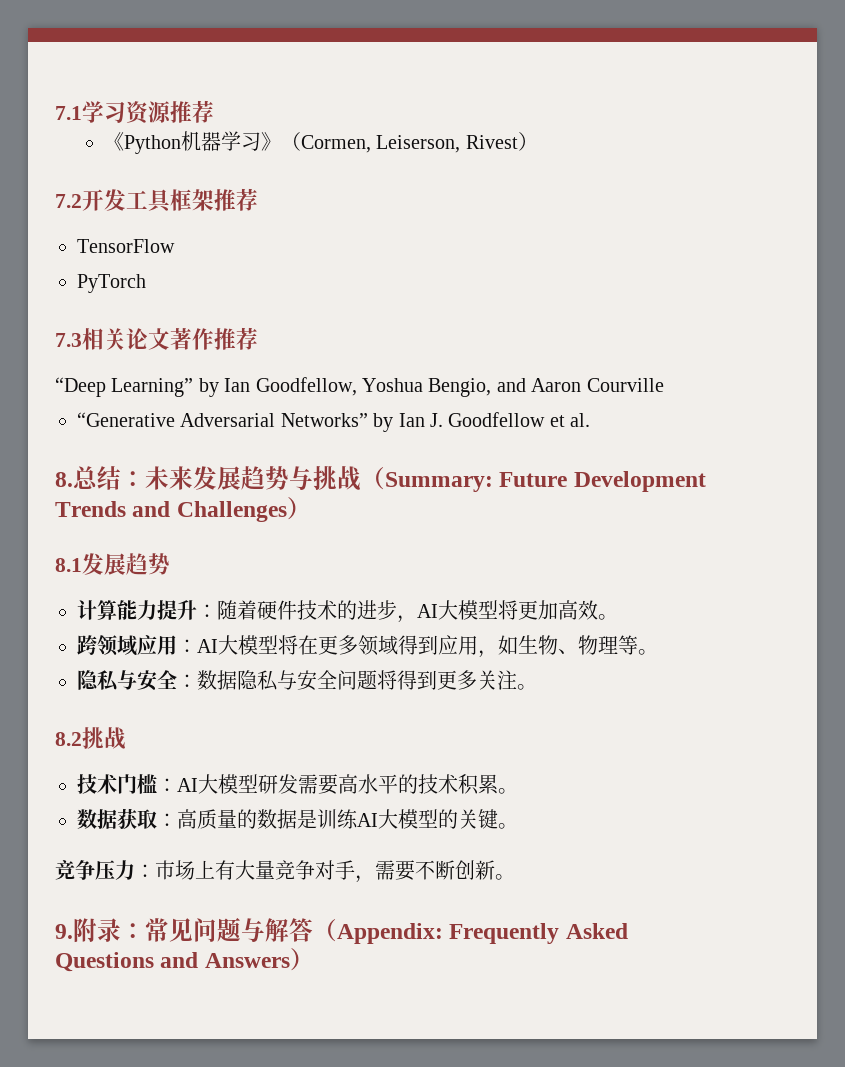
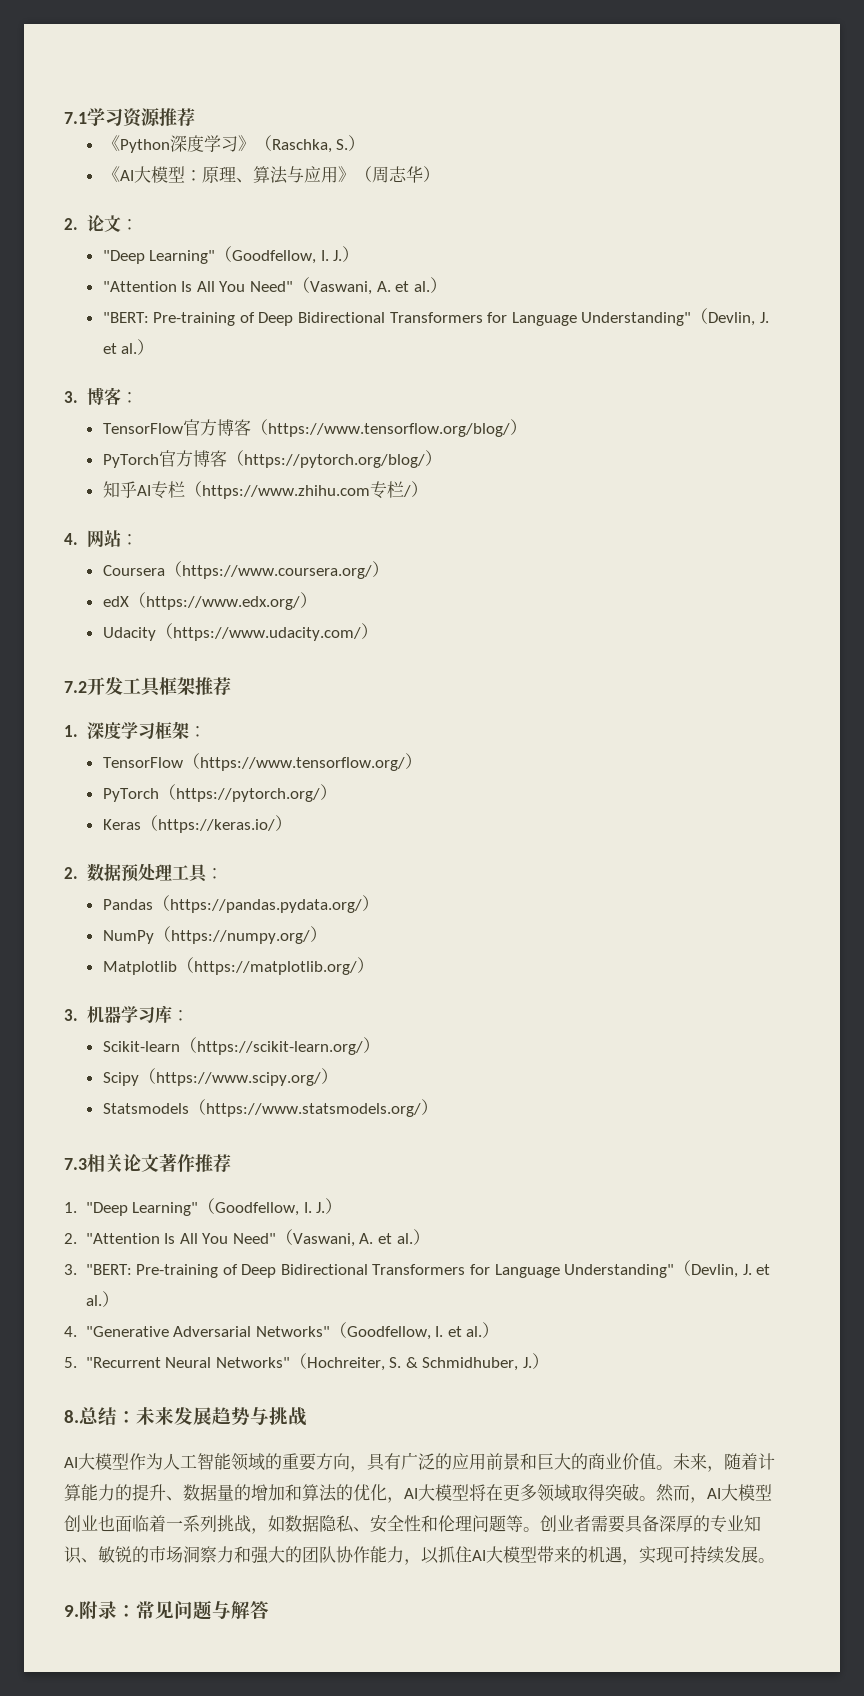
[180,131,221,151] 机器 -> [169,135,204,152] 深度
[300,135,518,153] Cormen, Leiserson, Rivest -> [271,135,366,153] [102,166,440,184] [64,215,138,232] [102,246,360,264] [102,277,447,295] [102,308,770,326] [102,339,155,355] [64,387,138,405] [102,419,527,437] [102,450,442,468] [102,481,428,499] [64,530,138,547] [102,561,389,579] [102,592,317,610] [102,623,361,641] Raschka, S.） // 《AI大模型：原理、算法与应用》（周志华） // 2.论文： // "Deep Learning"（Goodfellow, I. J.） // "Attention Is All You Need"（Vaswani, A. et al.） // "BERT: Pre-training of Deep Bidirectional Transformers for Language Understanding"（Devlin, J. et al.） // 3.博客： // TensorFlow官方博客（https://www.tensorflow.org/blog/） // PyTorch官方博客（https://pytorch.org/blog/） // 知乎AI专栏（https://www.zhihu.com专栏/） // 4.网站： // Coursera（https://www.coursera.org/） // edX（https://www.edx.org/） // Udacity（https://www.udacity.com/
[77,239,175,253] [77,274,146,293] // TensorFlow // PyTorch -> [64,721,206,739] [102,753,422,771] [102,784,337,802] [102,815,292,833] [64,863,223,883] [102,895,379,913] [102,926,327,944] [102,957,374,975] [64,1005,189,1023] [102,1037,380,1055] [102,1068,338,1086] [102,1099,438,1117] // 1.深度学习框架： // TensorFlow（https://www.tensorflow.org/） // PyTorch（https://pytorch.org/） // Keras（https://keras.io/） // 2.数据预处理工具： // Pandas（https://pandas.pydata.org/） // NumPy（https://numpy.org/） // Matplotlib（https://matplotlib.org/） // 3.机器学习库： // Scikit-learn（https://scikit-learn.org/） // Scipy（https://www.scipy.org/） // Statsmodels（https://www.statsmodels.org/）
[55,377,664,397] [77,412,591,432] “Deep Learning” by Ian Goodfellow, Yoshua Bengio, and Aaron Courville // “Generative Adversarial Networks” by Ian J. Goodfellow et al. -> [64,1198,343,1216] [64,1229,430,1247] [64,1260,771,1278] [85,1291,119,1307] [64,1322,500,1340] [64,1353,550,1371] 1. "Deep Learning"（Goodfellow, I. J.） // 2. "Attention Is All You Need"（Vaswani, A. et al.） // 3. "BERT: Pre-training of Deep Bidirectional Transformers for Language Understanding"（Devlin, J. et al.） // 4. "Generative Adversarial Networks"（Goodfellow, I. et al.） // 5. "Recurrent Neural Networks"（Hochreiter, S. & Schmidhuber, J.）
[361,467,706,492] [55,497,311,522] [55,553,170,575] [77,600,618,623] [77,635,658,658] [77,670,537,692] [55,727,126,750] [77,774,518,795] [77,808,518,829] [55,859,495,883] （Summary: Future Development Trends and Challenges） // 8.1发展趋势 // 计算能力提升：随着硬件技术的进步，AI大模型将更加高效。 // 跨领域应用：AI大模型将在更多领域得到应用，如生物、物理等。 // 隐私与安全：数据隐私与安全问题将得到更多关注。 // 8.2挑战 // 技术门槛：AI大模型研发需要高水平的技术积累。 // 数据获取：高质量的数据是训练AI大模型的关键。 // 竞争压力：市场上有大量竞争对手，需要不断创新 -> [64,1452,775,1472] [64,1483,772,1503] [64,1515,761,1534] [64,1546,758,1565] // AI大模型作为人工智能领域的重要方向，具有广泛的应用前景和巨大的商业价值。未来，随着计算能力的提升、数据量的增加和算法的优化，AI大模型将在更多领域取得突破。然而，AI大模型创业也面临着一系列挑战，如数据隐私、安全性和伦理问题等。创业者需要具备深厚的专业知识、敏锐的市场洞察力和强大的团队协作能力，以抓住AI大模型带来的机遇，实现可持续发展
[313,919,628,944] [55,948,314,972] （Appendix: Frequently Asked Questions and Answers） -> (269, 1610) none

